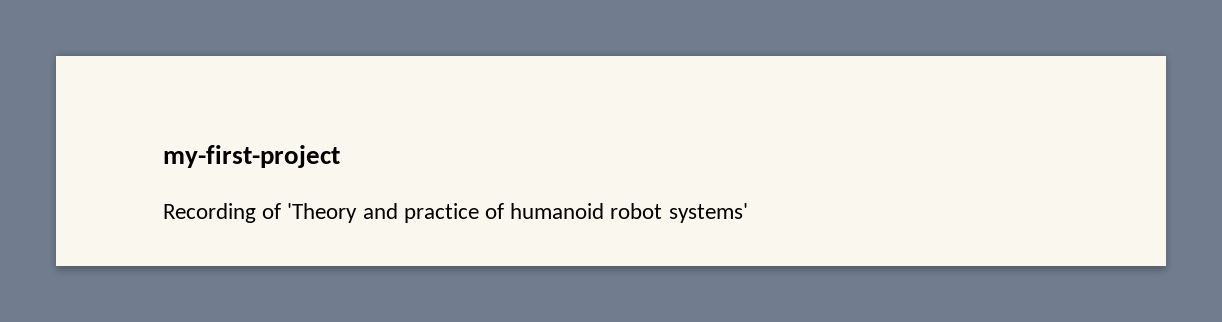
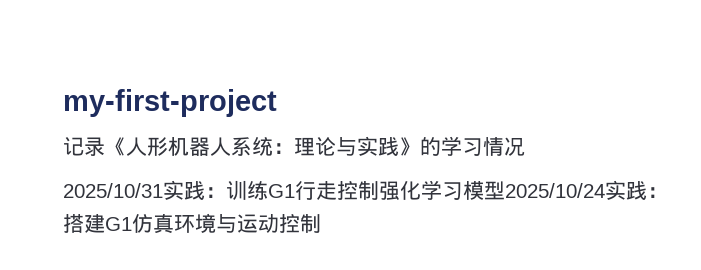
[163,203,748,223] Recording of 'Theory and practice of humanoid robot systems' -> [63,136,525,156] [63,180,668,200] [63,213,321,234] 记录《人形机器人系统：理论与实践》的学习情况 // 2025/10/31实践：训练G1行走控制强化学习模型2025/10/24实践：搭建G1仿真环境与运动控制

